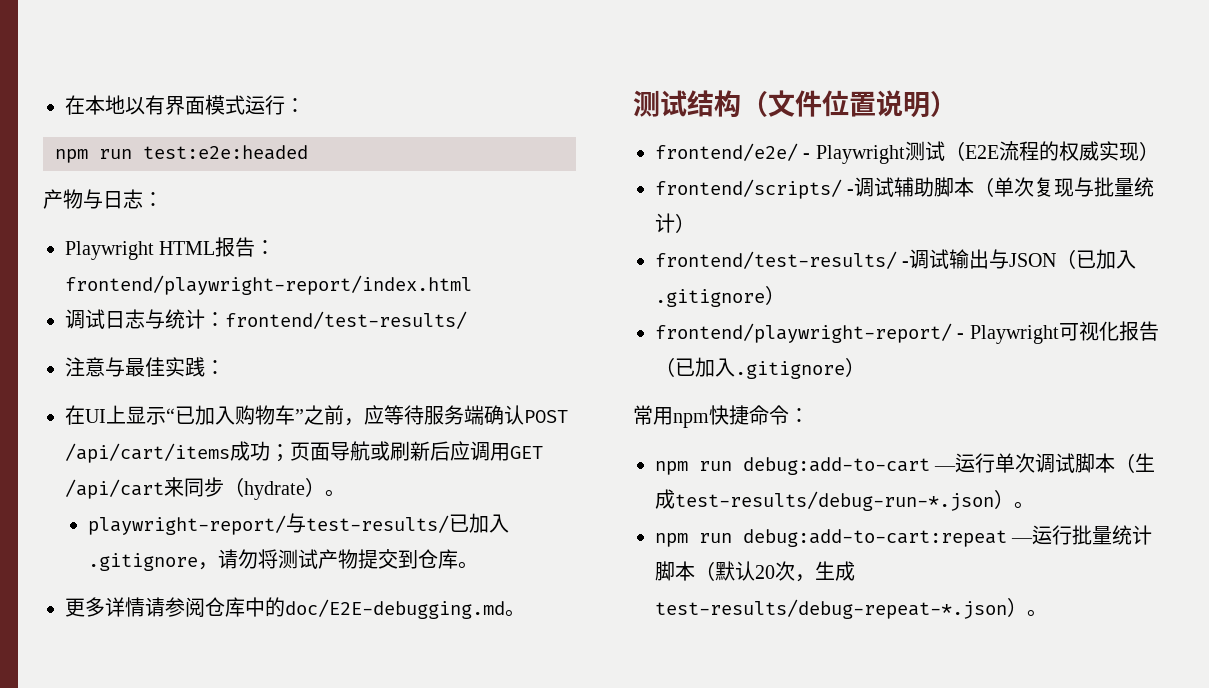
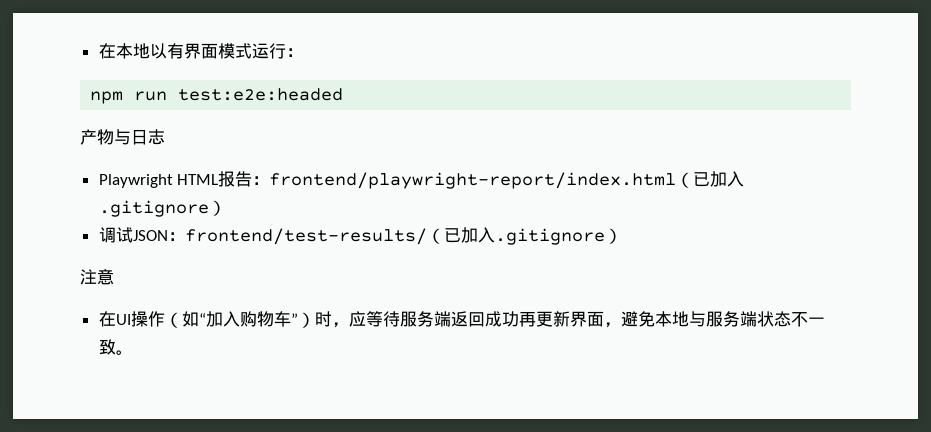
[143,192,163,207] ： -> (165, 137) none
[65,309,205,329] // 调试日志与统计 -> [676,171,745,188] [98,200,226,217] [98,227,168,243] （已加入.gitignore） // 调试JSON
[65,357,225,377] // 注意与最佳实践： -> [426,227,622,245] [80,269,114,285] （已加入.gitignore） // 注意
[106,405,195,425] 上显示“已 -> [130,311,206,328] 操作（如“
[304,405,344,425] 之前 -> [297,311,332,328] ）时
[484,405,568,425] [65,441,543,463] [65,477,345,500] [87,513,509,535] [87,549,478,571] [65,597,525,619] [633,90,957,118] [655,141,1159,164] [655,177,1155,199] [655,213,695,233] [655,249,1137,269] [655,285,785,307] [655,321,1159,344] [655,357,865,379] [633,405,809,428] [655,453,1156,475] [655,489,1034,511] [655,525,1153,547] [655,561,855,582] [655,597,1027,619] 确认POST /api/cart/items成功；页面导航或刷新后应调用GET /api/cart来同步（hydrate）。 // playwright-report/与test-results/已加入.gitignore，请勿将测试产物提交到仓库。 // 更多详情请参阅仓库中的doc/E2E-debugging.md。 // 测试结构（文件位置说明） // frontend/e2e/ - Playwright测试（E2E流程的权威实现） // frontend/scripts/ -调试辅助脚本（单次复现与批量统计） // frontend/test-results/ -调试输出与JSON（已加入.gitignore） // frontend/playwright-report/ - Playwright可视化报告（已加入.gitignore） // 常用npm快捷命令： // npm run debug:add-to-cart —运行单次调试脚本（生成test-results/debug-run-*.json）。 // npm run debug:add-to-cart:repeat —运行批量统计脚本（默认20次，生成test-results/debug-repeat-*.json） -> [450,311,825,328] [98,339,116,355] 返回成功再更新界面，避免本地与服务端状态不一致

